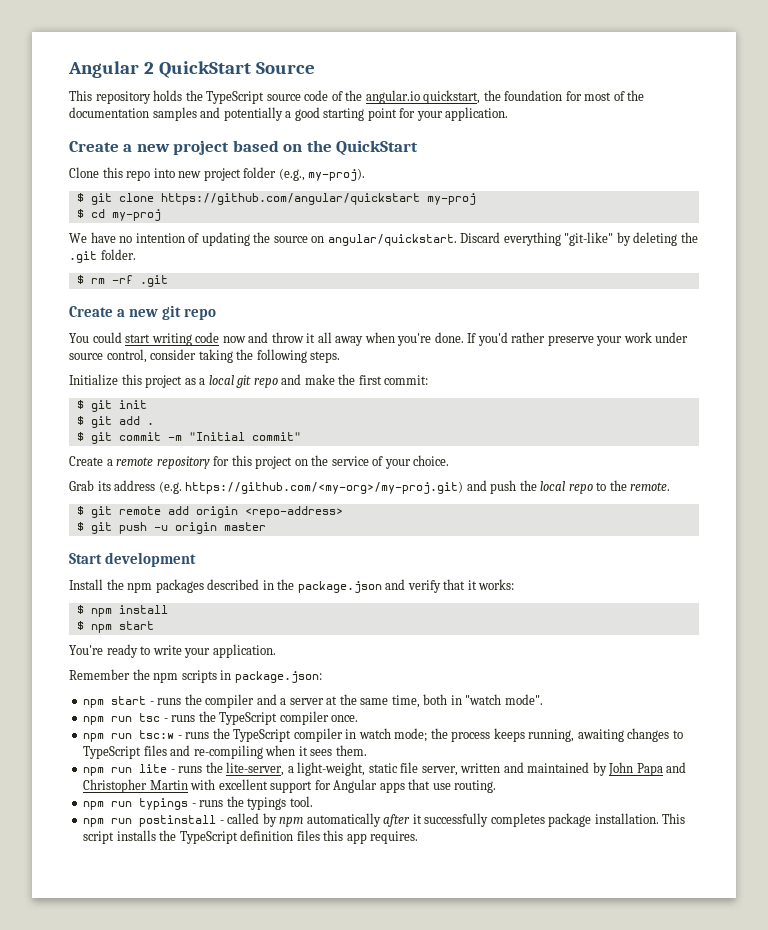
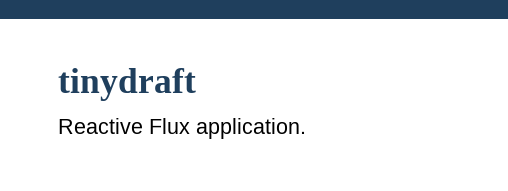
[68,61,315,78] [69,90,645,104] [69,107,509,121] [69,140,419,156] [69,167,366,181] [76,193,476,205] [76,209,161,221] [69,232,698,246] [69,249,136,263] [76,275,168,287] [69,305,216,320] [69,332,689,346] [69,349,341,363] [69,374,429,388] [76,400,147,412] [76,416,154,428] [76,432,301,444] [69,455,450,469] [69,480,671,494] [76,506,343,518] [76,522,266,534] [69,552,196,567] [69,579,515,593] [76,605,168,617] [76,621,154,633] [69,644,276,658] [69,669,322,683] [83,694,543,708] [83,711,359,725] [83,728,683,742] [83,745,367,759] [83,762,687,776] [83,779,497,793] [83,796,313,810] [83,813,686,827] [83,830,419,844] Angular 2 QuickStart Source // This repository holds the TypeScript source code of the angular.io quickstart, the foundation for most of the documentation samples and potentially a good starting point for your application. // Create a new project based on the QuickStart // Clone this repo into new project folder (e.g., my-proj). // $ git clone https://github.com/angular/quickstart my-proj // $ cd my-proj // We have no intention of updating the source on angular/quickstart. Discard everything "git-like" by deleting the .git folder. // $ rm -rf .git // Create a new git repo // You could start writing code now and throw it all away when you're done. If you'd rather preserve your work under source control, consider taking the following steps. // Initialize this project as a local git repo and make the first commit: // $ git init // $ git add . // $ git commit -m "Initial commit" // Create a remote repository for this project on the service of your choice. // Grab its address (e.g. https://github.com/<my-org>/my-proj.git) and push the local repo to the remote. // $ git remote add origin <repo-address> // $ git push -u origin master // Start development // Install the npm packages described in the package.json and verify that it works: // $ npm install // $ npm start // You're ready to write your application. // Remember the npm scripts in package.json: // npm start - runs the compiler and a server at the same time, both in "watch mode". // npm run tsc - runs the TypeScript compiler once. // npm run tsc:w - runs the TypeScript compiler in watch mode; the process keeps running, awaiting changes to TypeScript files and re-compiling when it sees them. // npm run lite - runs the lite-server, a light-weight, static file server, written and maintained by John Papa and Christopher Martin with excellent support for Angular apps that use routing. // npm run typings - runs the typings tool. // npm run postinstall - called by npm automatically after it successfully completes package installation. This script installs the TypeScript definition files this app requires. -> [58,68,196,101] [58,118,306,139] tinydraft // Reactive Flux application.

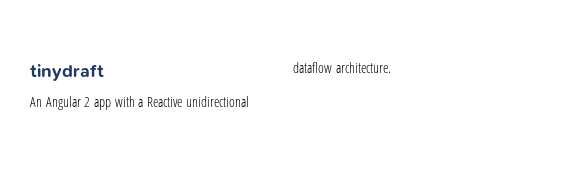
[58,118,306,139] Reactive Flux application. -> [30,96,249,110] [293,62,391,73] An Angular 2 app with a Reactive unidirectional dataflow architecture.

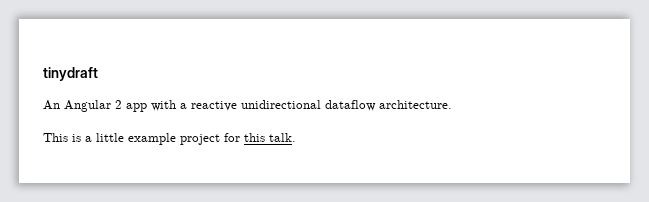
[146,97,182,107] Reactive -> [191,101,237,111] reactive
(391, 67) none -> [43,133,296,145] // This is a little example project for this talk.

